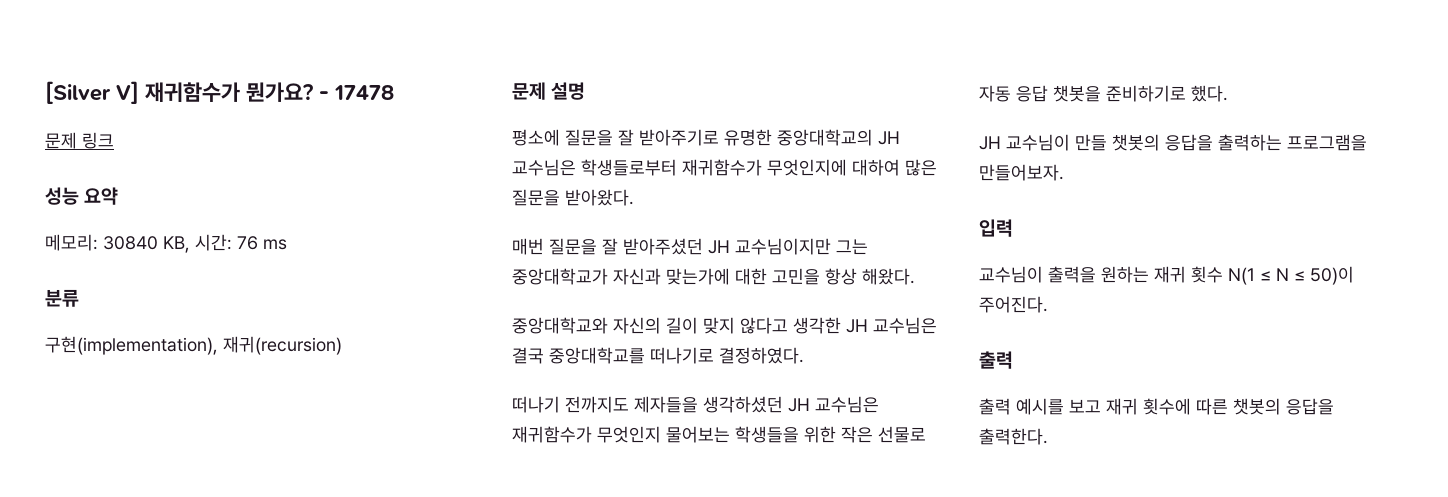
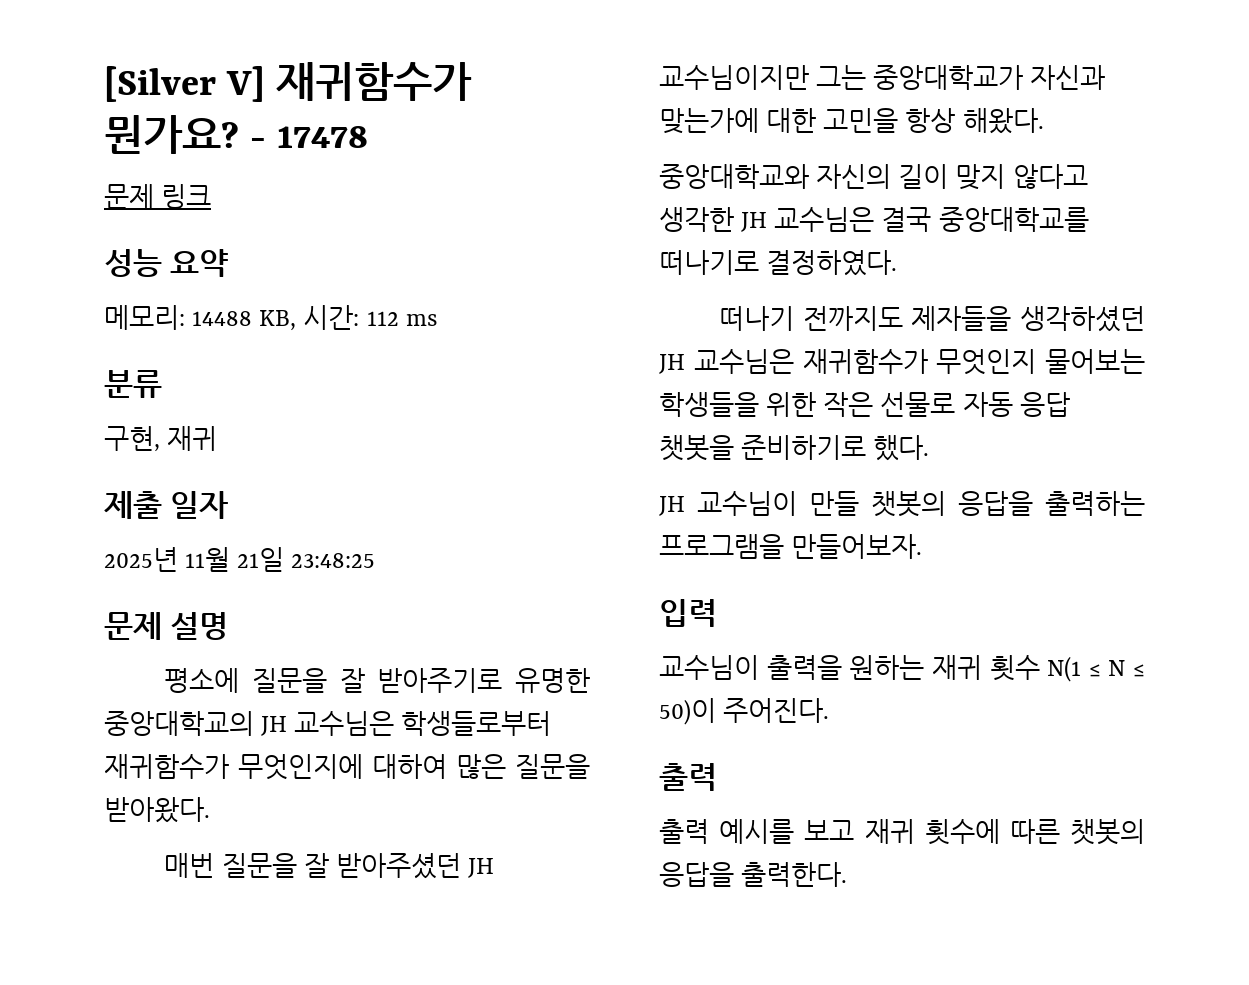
[103,236,158,250] 30840 -> [192,311,253,326] 14488
[237,236,258,250] 76 -> [366,311,399,326] 112
[45,336,342,355] 구현(implementation), 재귀(recursion) -> [104,426,218,452] [104,491,229,519] [104,547,376,572] 구현, 재귀 // 제출 일자 // 2025년 11월 21일 23:48:25

